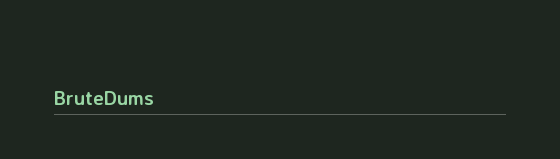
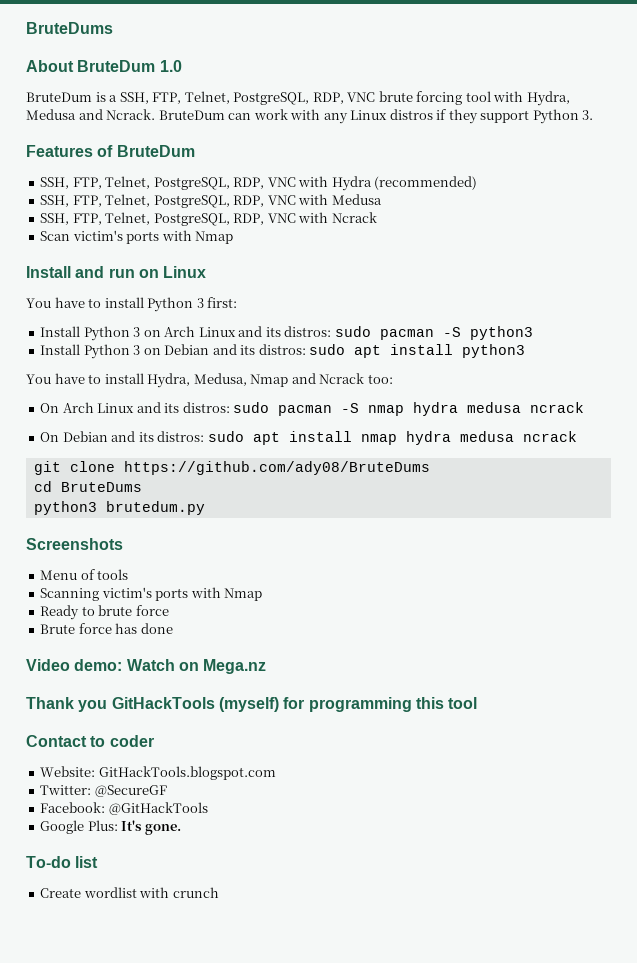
[54,91,154,105] BruteDums -> [26,22,113,34] [26,60,182,72] [26,91,570,106] [26,109,594,124] [26,145,195,157] [40,176,478,191] [40,194,382,208] [40,212,377,226] [40,230,234,244] [26,266,207,278] [26,297,238,312] [40,326,533,341] [40,344,526,359] [26,373,393,388] [40,402,585,416] [40,431,577,445] [33,461,430,475] [33,481,142,492] [33,501,205,515] [26,538,123,550] [40,569,129,580] [40,587,263,601] [40,605,169,620] [40,623,173,634] [26,659,267,674] [26,697,478,712] [26,735,154,747] [40,766,276,780] [40,785,167,797] [40,802,208,815] [40,820,181,835] [26,856,99,868] [40,887,219,898] BruteDums // About BruteDum 1.0 // BruteDum is a SSH, FTP, Telnet, PostgreSQL, RDP, VNC brute forcing tool with Hydra, Medusa and Ncrack. BruteDum can work with any Linux distros if they support Python 3. // Features of BruteDum // SSH, FTP, Telnet, PostgreSQL, RDP, VNC with Hydra (recommended) // SSH, FTP, Telnet, PostgreSQL, RDP, VNC with Medusa // SSH, FTP, Telnet, PostgreSQL, RDP, VNC with Ncrack // Scan victim's ports with Nmap // Install and run on Linux // You have to install Python 3 first: // Install Python 3 on Arch Linux and its distros: sudo pacman -S python3 // Install Python 3 on Debian and its distros: sudo apt install python3 // You have to install Hydra, Medusa, Nmap and Ncrack too: // On Arch Linux and its distros: sudo pacman -S nmap hydra medusa ncrack // On Debian and its distros: sudo apt install nmap hydra medusa ncrack // git clone https://github.com/ady08/BruteDums // cd BruteDums // python3 brutedum.py // Screenshots // Menu of tools // Scanning victim's ports with Nmap // Ready to brute force // Brute force has done // Video demo: Watch on Mega.nz // Thank you GitHackTools (myself) for programming this tool // Contact to coder // Website: GitHackTools.blogspot.com // Twitter: @SecureGF // Facebook: @GitHackTools // Google Plus: It's gone. // To-do list // Create wordlist with crunch

